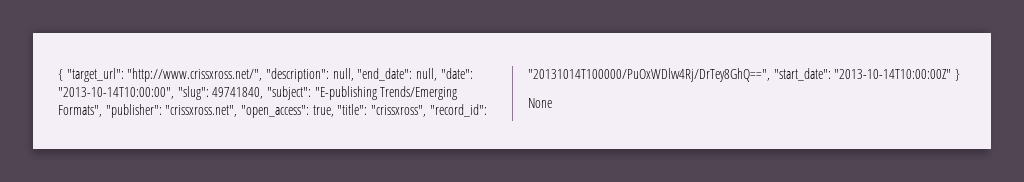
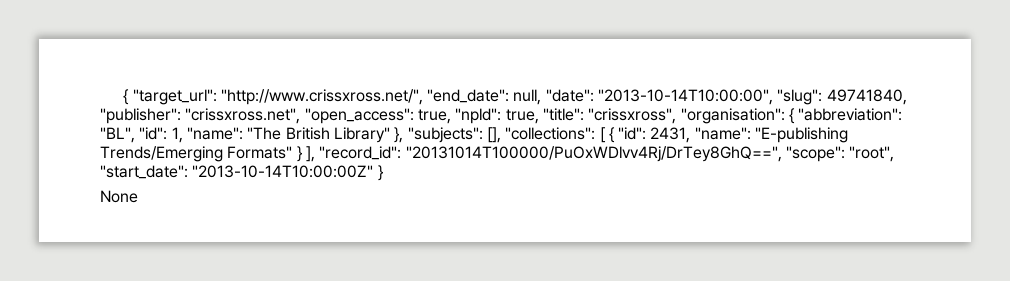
[265,68,354,82] "description": null, -> (423, 97) none
[266,86,458,100] [58,104,487,118] [528,68,770,82] "subject": "E-publishing Trends/Emerging Formats", "publisher": "crissxross.net", "open_access": true, "title": "crissxross", "record_id": "20131014T100000/PuOxWDlvv4Rj/DrTey8GhQ==", -> [100,108,903,124] [100,127,849,143] [100,146,895,162] "publisher": "crissxross.net", "open_access": true, "npld": true, "title": "crissxross", "organisation": { "abbreviation": "BL", "id": 1, "name": "The British Library" }, "subjects": [], "collections": [ { "id": 2431, "name": "E-publishing Trends/Emerging Formats" } ], "record_id": "20131014T100000/PuOxWDlvv4Rj/DrTey8GhQ==", "scope": "root",

